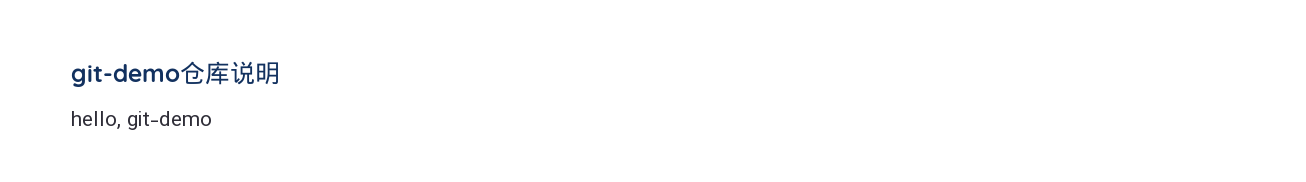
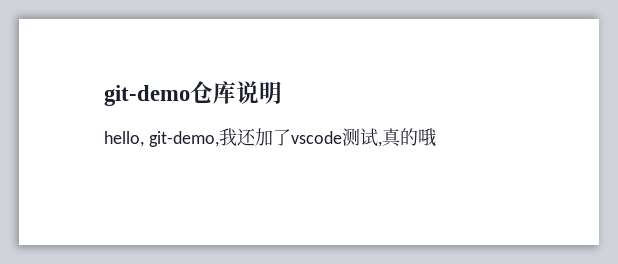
[127,111,212,130] git-demo -> [148,128,437,147] git-demo,我还加了vscode测试,真的哦

